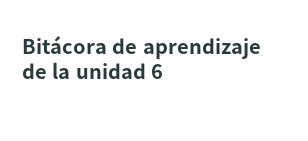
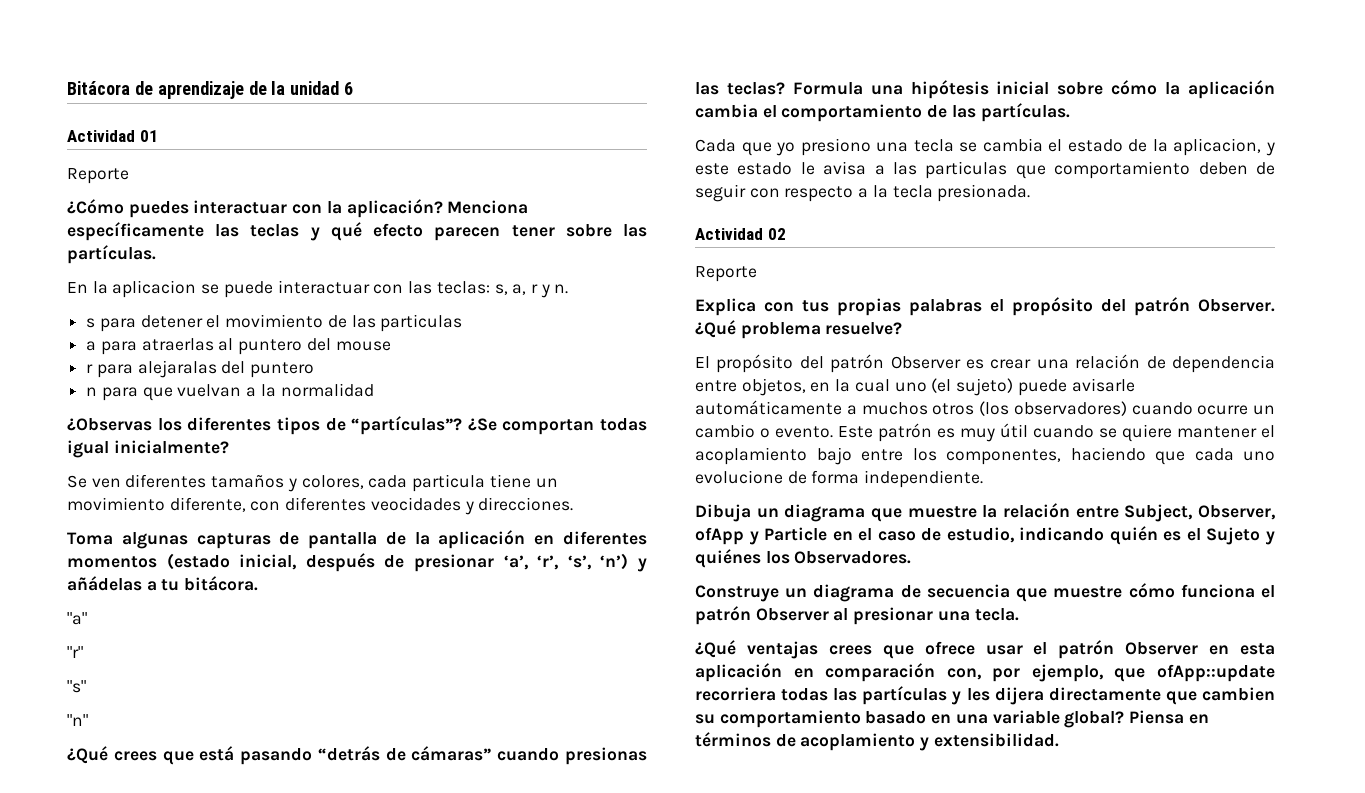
(164, 71) none -> [67,130,158,142] [67,168,129,184] [67,199,529,218] [67,222,647,241] [67,245,156,264] [67,280,569,298] [86,314,463,332] [86,338,391,355] [86,360,315,378] [86,383,374,401] [67,416,647,435] [67,440,229,458] [67,474,558,492] [67,497,574,515] [67,530,647,549] [67,553,648,572] [67,576,259,591] [67,612,87,625] [67,646,83,658] [67,680,86,693] [67,714,88,726] [67,746,647,765] [695,80,1275,99] [695,103,1070,122] [695,138,1275,156] [695,161,1275,179] [695,184,1031,202] [695,228,786,240] [695,266,757,282] [695,297,1275,316] [695,320,903,339] [695,354,1275,373] [695,378,1135,396] [695,400,1275,416] [695,423,1275,442] [695,447,1275,465] [695,470,984,488] [695,503,1275,522] [695,526,1275,545] [695,549,912,568] [695,583,1275,602] [695,606,1019,625] [695,640,1275,659] [695,663,1275,682] [695,686,1275,705] [695,710,1209,728] [695,732,1059,751] // Actividad 01 // Reporte // ¿Cómo puedes interactuar con la aplicación? Menciona específicamente las teclas y qué efecto parecen tener sobre las partículas. // En la aplicacion se puede interactuar con las teclas: s, a, r y n. // s para detener el movimiento de las particulas // a para atraerlas al puntero del mouse // r para alejaralas del puntero // n para que vuelvan a la normalidad // ¿Observas los diferentes tipos de “partículas”? ¿Se comportan todas igual inicialmente? // Se ven diferentes tamaños y colores, cada particula tiene un movimiento diferente, con diferentes veocidades y direcciones. // Toma algunas capturas de pantalla de la aplicación en diferentes momentos (estado inicial, después de presionar ‘a’, ‘r’, ‘s’, ‘n’) y añádelas a tu bitácora. // "a" // "r" // "s" // "n" // ¿Qué crees que está pasando “detrás de cámaras” cuando presionas las teclas? Formula una hipótesis inicial sobre cómo la aplicación cambia el comportamiento de las partículas. // Cada que yo presiono una tecla se cambia el estado de la aplicacion, y este estado le avisa a las particulas que comportamiento deben de seguir con respecto a la tecla presionada. // Actividad 02 // Reporte // Explica con tus propias palabras el propósito del patrón Observer. ¿Qué problema resuelve? // El propósito del patrón Observer es crear una relación de dependencia entre objetos, en la cual uno (el sujeto) puede avisarle automáticamente a muchos otros (los observadores) cuando ocurre un cambio o evento. Este patrón es muy útil cuando se quiere mantener el acoplamiento bajo entre los componentes, haciendo que cada uno evolucione de forma independiente. // Dibuja un diagrama que muestre la relación entre Subject, Observer, ofApp y Particle en el caso de estudio, indicando quién es el Sujeto y quiénes los Observadores. // Construye un diagrama de secuencia que muestre cómo funciona el patrón Observer al presionar una tecla. // ¿Qué ventajas crees que ofrece usar el patrón Observer en esta aplicación en comparación con, por ejemplo, que ofApp::update recorriera todas las partículas y les dijera directamente que cambien su comportamiento basado en una variable global? Piensa en términos de acoplamiento y extensibilidad.

